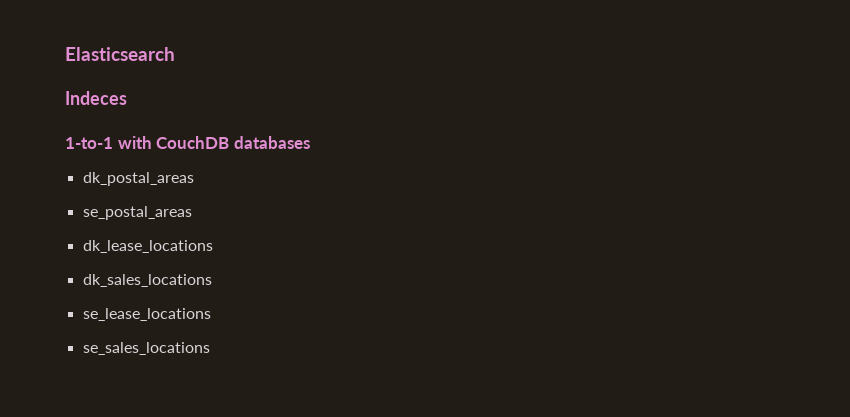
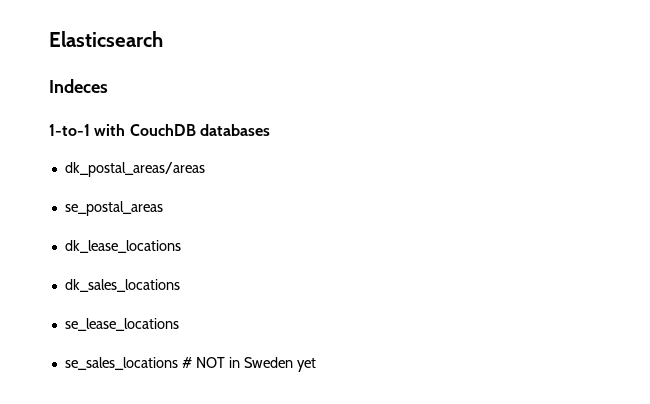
[82,172,194,186] dk_postal_areas -> [64,162,205,177] dk_postal_areas/areas
(210, 348) none -> [181,357,316,372] # NOT in Sweden yet

